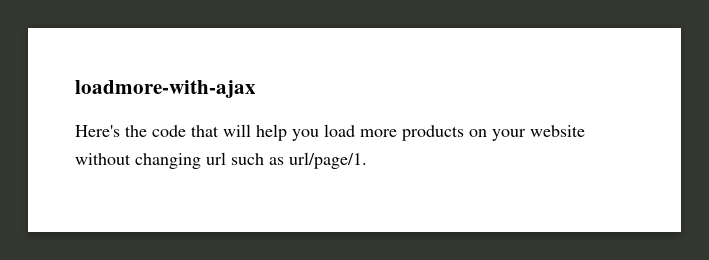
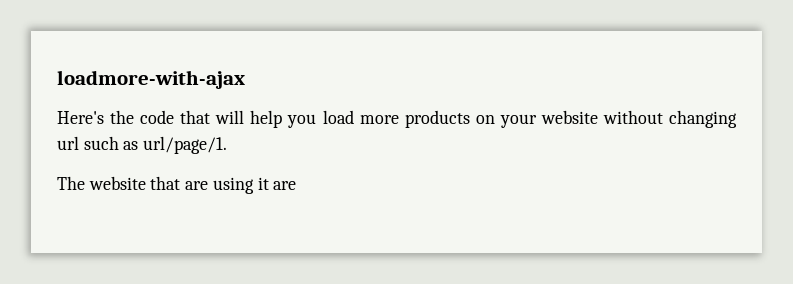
(367, 160) none -> [57,176,297,194] // The website that are using it are

